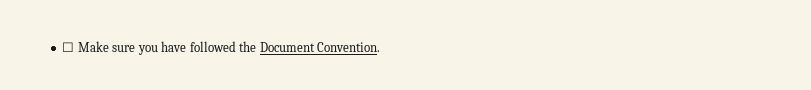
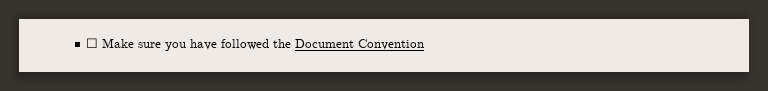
[317,42,381,52] Convention. -> [358,39,425,50] Convention

